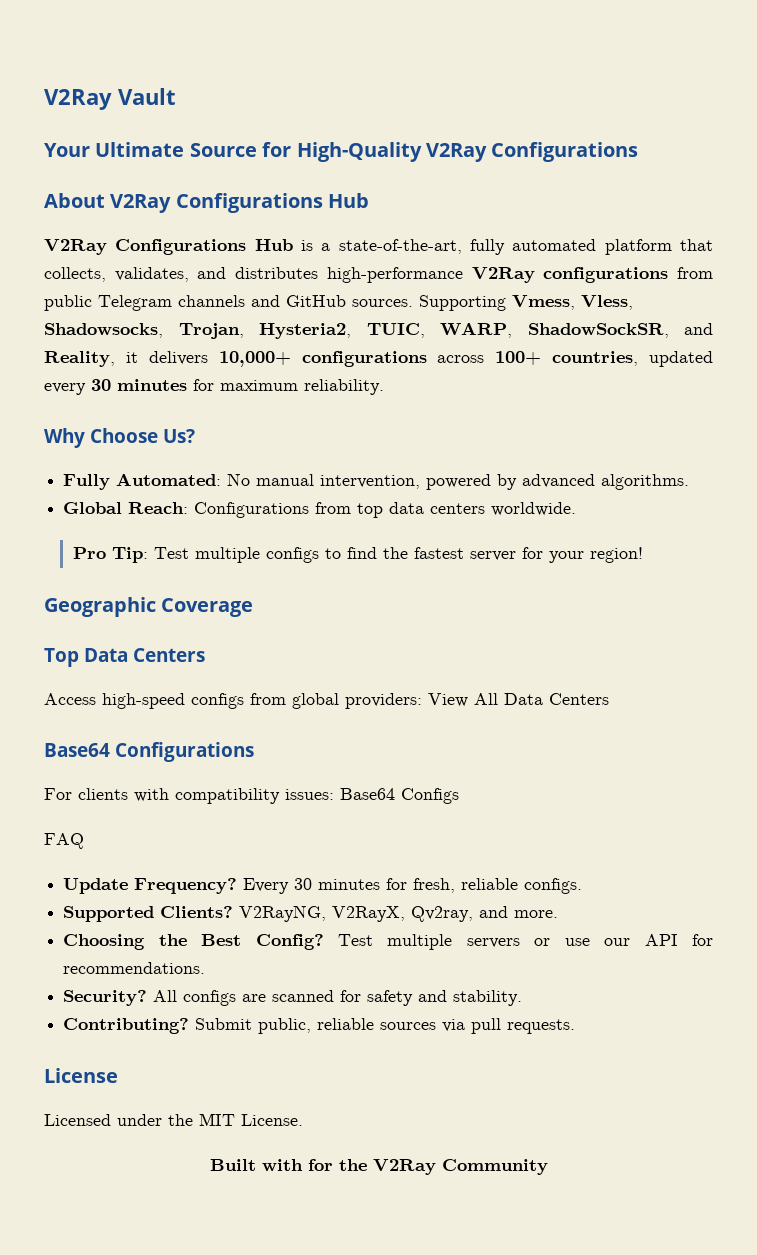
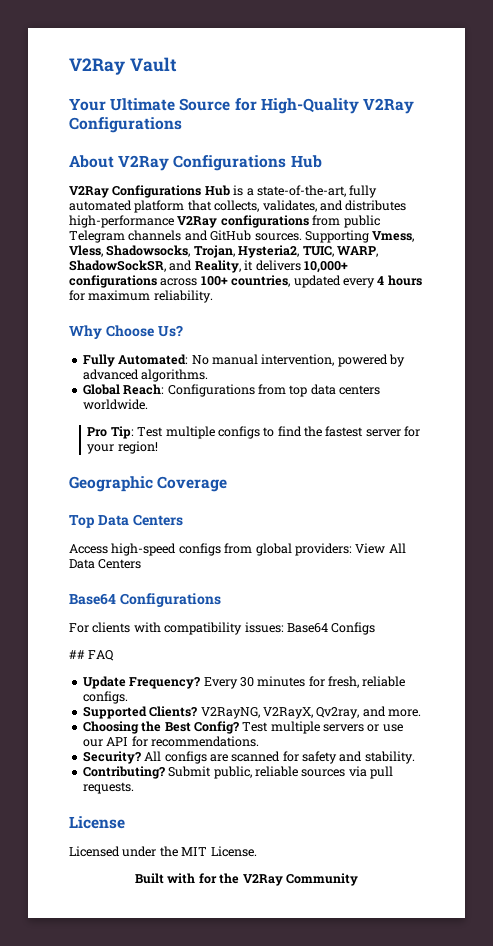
[91,379,187,391] 30 minutes -> [377,275,422,286] 4 hours
(459, 796) none -> [69,650,85,659] ##

